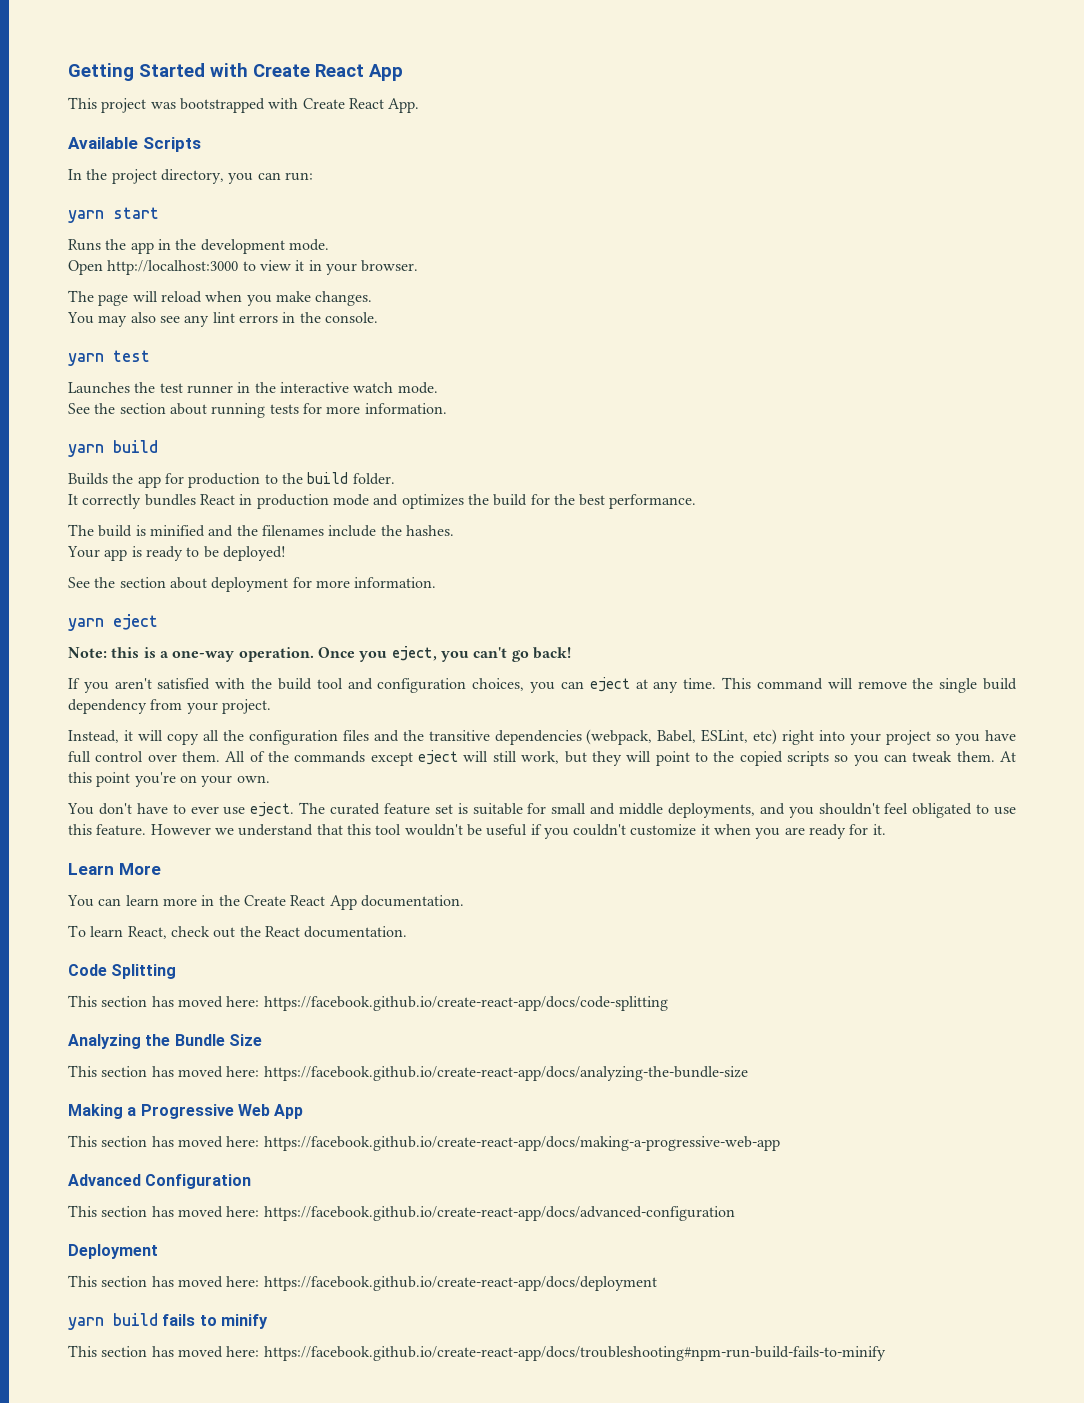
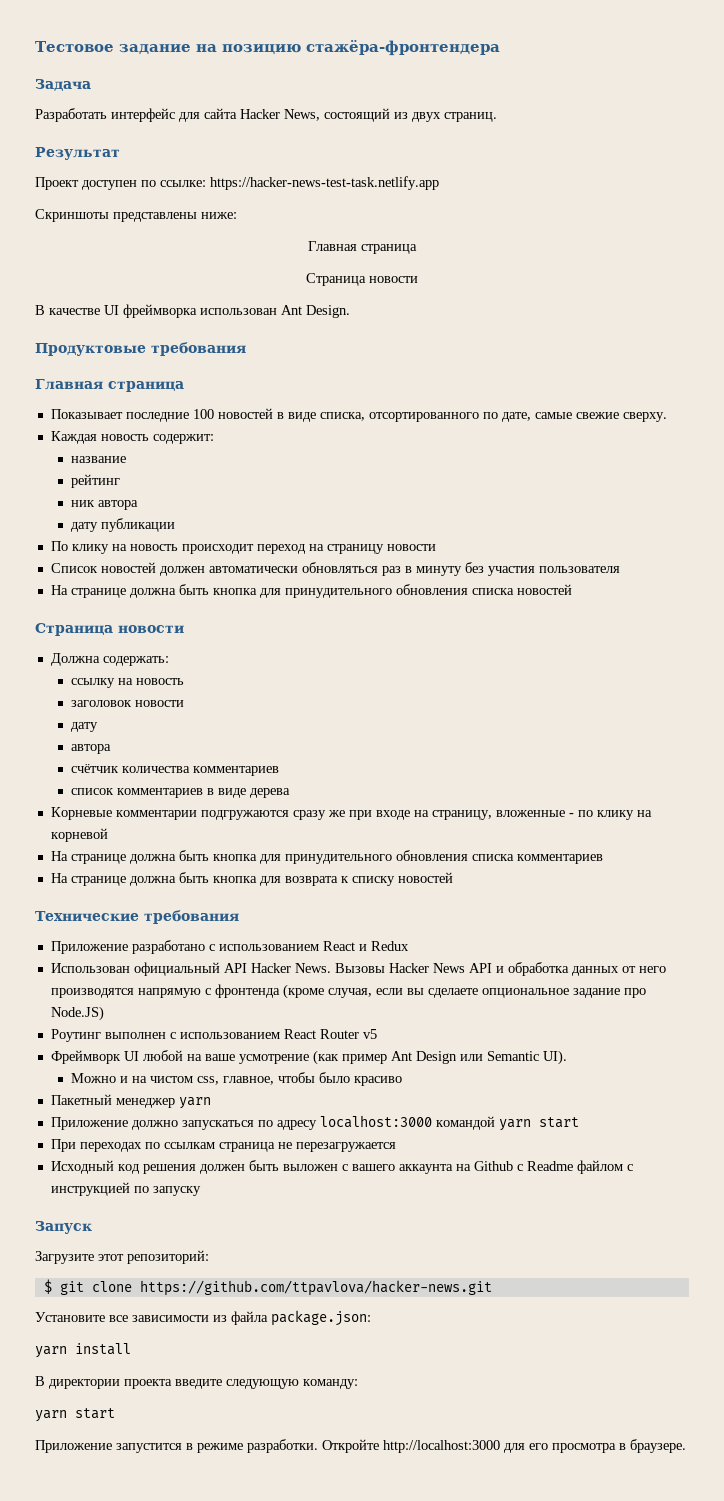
[68,63,403,81] [68,97,420,113] [68,137,201,152] [68,169,313,184] [68,207,159,223] [68,239,329,254] [68,260,419,275] [68,290,373,306] [67,312,378,327] [68,350,150,366] [68,382,438,394] [68,403,447,418] [68,440,158,457] [68,472,395,488] [68,494,697,509] [68,524,454,537] [67,546,286,561] [68,577,437,592] [68,614,158,631] [68,646,571,662] [68,677,1018,693] [68,699,271,714] [68,729,1017,745] [68,750,1016,766] [68,772,270,787] [67,802,1016,818] [68,824,886,839] [68,863,161,875] [67,895,464,910] [68,925,408,939] [68,964,177,979] [68,995,668,1011] [68,1034,262,1049] [68,1065,748,1081] [68,1104,304,1119] [68,1135,780,1151] [68,1174,252,1189] [68,1205,735,1221] [68,1244,158,1259] [68,1275,657,1291] [68,1313,268,1330] [68,1345,886,1361] Getting Started with Create React App // This project was bootstrapped with Create React App. // Available Scripts // In the project directory, you can run: // yarn start // Runs the app in the development mode. // Open http://localhost:3000 to view it in your browser. // The page will reload when you make changes. // You may also see any lint errors in the console. // yarn test // Launches the test runner in the interactive watch mode. // See the section about running tests for more information. // yarn build // Builds the app for production to the build folder. // It correctly bundles React in production mode and optimizes the build for the best performance. // The build is minified and the filenames include the hashes. // Your app is ready to be deployed! // See the section about deployment for more information. // yarn eject // Note: this is a one-way operation. Once you eject, you can't go back! // If you aren't satisfied with the build tool and configuration choices, you can eject at any time. This command will remove the single build dependency from your project. // Instead, it will copy all the configuration files and the transitive dependencies (webpack, Babel, ESLint, etc) right into your project so you have full control over them. All of the commands except eject will still work, but they will point to the copied scripts so you can tweak them. At this point you're on your own. // You don't have to ever use eject. The curated feature set is suitable for small and middle deployments, and you shouldn't feel obligated to use this feature. However we understand that this tool wouldn't be useful if you couldn't customize it when you are ready for it. // Learn More // You can learn more in the Create React App documentation. // To learn React, check out the React documentation. // Code Splitting // This section has moved here: https://facebook.github.io/create-react-app/docs/code-splitting // Analyzing the Bundle Size // This section has moved here: https://facebook.github.io/create-react-app/docs/analyzing-the-bundle-size // Making a Progressive Web App // This section has moved here: https://facebook.github.io/create-react-app/docs/making-a-progressive-web-app // Advanced Configuration // This section has moved here: https://facebook.github.io/create-react-app/docs/advanced-configuration // Deployment // This section has moved here: https://facebook.github.io/create-react-app/docs/deployment // yarn build fails to minify // This section has moved here: https://facebook.github.io/create-react-app/docs/troubleshooting#npm-run-build-fails-to-minify -> [35,40,500,56] [35,79,91,91] [35,108,497,122] [35,147,120,160] [35,176,439,190] [35,209,237,222] [308,241,417,254] [306,273,418,286] [35,304,350,318] [35,342,246,356] [35,379,184,392] [50,408,667,422] [50,431,214,444] [70,456,126,463] [70,474,120,488] [70,500,138,510] [70,518,175,532] [50,541,436,554] [50,562,620,576] [50,584,572,598] [35,623,184,636] [50,653,169,666] [70,678,184,688] [70,700,184,707] [70,722,98,732] [70,744,111,754] [70,764,279,776] [70,788,290,798] [50,807,652,820] [50,828,108,842] [50,850,603,864] [50,872,453,886] [35,910,239,924] [50,940,409,954] [50,962,666,976] [50,984,646,999] [50,1006,104,1021] [50,1029,377,1042] [50,1050,567,1065] [70,1072,402,1086] [50,1094,211,1109] [50,1115,579,1131] [50,1139,396,1152] [50,1160,633,1174] [50,1182,201,1196] [35,1221,92,1234] [35,1250,209,1264] [43,1279,492,1296] [35,1310,371,1326] [35,1343,131,1358] [35,1376,358,1389] [35,1408,115,1422] [35,1439,686,1453] Тестовое задание на позицию стажёра-фронтендера // Задача // Разработать интерфейс для сайта Hacker News, состоящий из двух страниц. // Результат // Проект доступен по ссылке: https://hacker-news-test-task.netlify.app // Скриншоты представлены ниже: // Главная страница // Страница новости // В качестве UI фреймворка использован Ant Design. // Продуктовые требования // Главная страница // Показывает последние 100 новостей в виде списка, отсортированного по дате, самые свежие сверху. // Каждая новость содержит: // название // рейтинг // ник автора // дату публикации // По клику на новость происходит переход на страницу новости // Список новостей должен автоматически обновляться раз в минуту без участия пользователя // На странице должна быть кнопка для принудительного обновления списка новостей // Страница новости // Должна содержать: // ссылку на новость // заголовок новости // дату // автора // счётчик количества комментариев // список комментариев в виде дерева // Корневые комментарии подгружаются сразу же при входе на страницу, вложенные - по клику на корневой // На странице должна быть кнопка для принудительного обновления списка комментариев // На странице должна быть кнопка для возврата к списку новостей // Технические требования // Приложение разработано с использованием React и Redux // Использован официальный API Hacker News. Вызовы Hacker News API и обработка данных от него производятся напрямую с фронтенда (кроме случая, если вы сделаете опциональное задание про Node.JS) // Роутинг выполнен с использованием React Router v5 // Фреймворк UI любой на ваше усмотрение (как пример Ant Design или Semantic UI). // Можно и на чистом css, главное, чтобы было красиво // Пакетный менеджер yarn // Приложение должно запускаться по адресу localhost:3000 командой yarn start // При переходах по ссылкам страница не перезагружается // Исходный код решения должен быть выложен с вашего аккаунта на Github с Readme файлом с инструкцией по запуску // Запуск // Загрузите этот репозиторий: // $ git clone https://github.com/ttpavlova/hacker-news.git // Установите все зависимости из файла package.json: // yarn install // В директории проекта введите следующую команду: // yarn start // Приложение запустится в режиме разработки. Откройте http://localhost:3000 для его просмотра в браузере.

